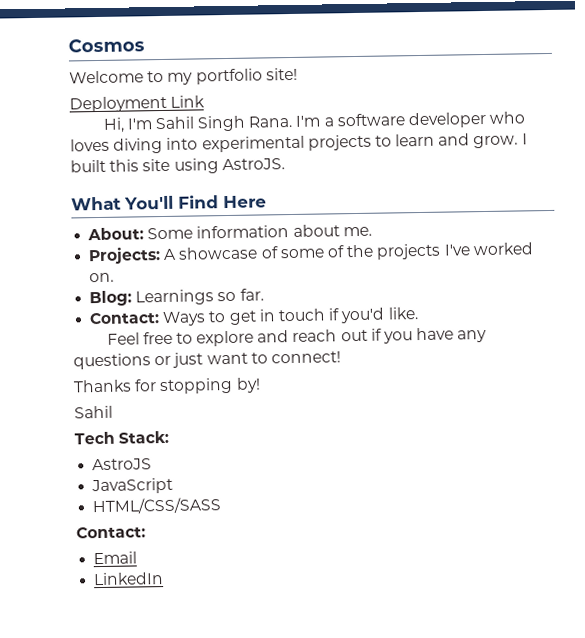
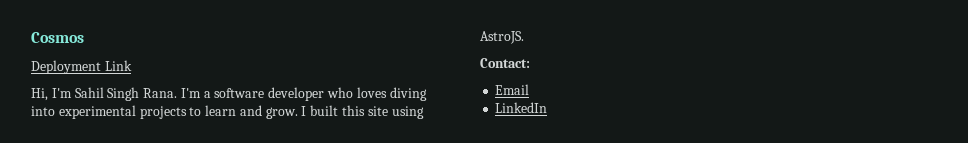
[69,67,298,85] // Welcome to my portfolio site! -> (84, 37) none
[71,195,267,211] [87,224,372,241] [88,242,534,265] [89,272,115,283] [89,288,264,307] [89,307,419,327] [106,327,488,347] [73,351,341,370] [73,377,261,395] [74,405,113,419] [74,430,170,445] [92,458,153,471] [91,477,174,495] [92,497,222,515] // What You'll Find Here // About: Some information about me. // Projects: A showcase of some of the projects I've worked on. // Blog: Learnings so far. // Contact: Ways to get in touch if you'd like. // Feel free to explore and reach out if you have any questions or just want to connect! // Thanks for stopping by! // Sahil // Tech Stack: // AstroJS // JavaScript // HTML/CSS/SASS -> (524, 37) none

